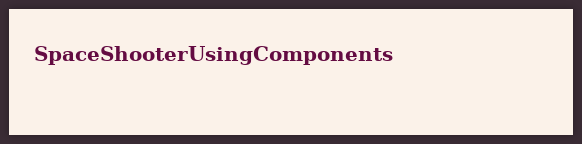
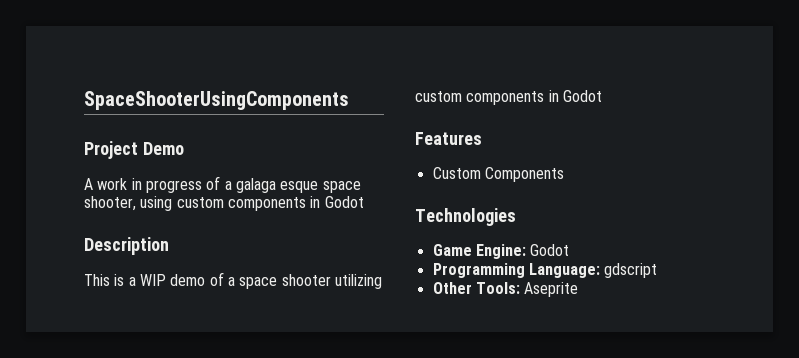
(393, 55) none -> [84,141,184,159] [84,176,361,193] [84,196,364,211] [84,237,169,255] [84,272,382,289] [415,90,602,105] [415,132,482,145] [432,167,564,182] [415,208,516,226] [432,244,570,259] [432,263,658,278] [432,282,579,297] // Project Demo // A work in progress of a galaga esque space shooter, using custom components in Godot // Description // This is a WIP demo of a space shooter utilizing custom components in Godot // Features // Custom Components // Technologies // Game Engine: Godot // Programming Language: gdscript // Other Tools: Aseprite

